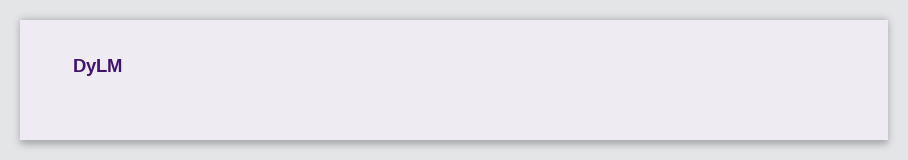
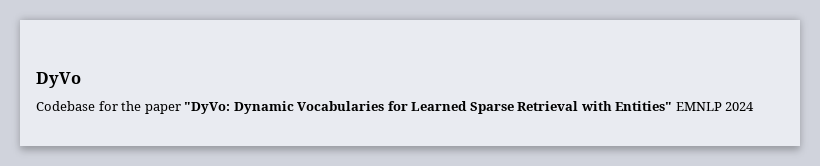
[73,59,122,76] DyLM -> [36,72,81,88] [36,101,755,114] DyVo // Codebase for the paper "DyVo: Dynamic Vocabularies for Learned Sparse Retrieval with Entities" EMNLP 2024

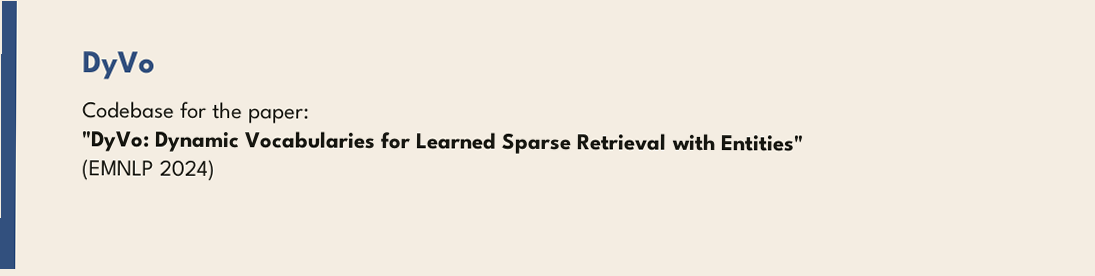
[144,104,181,114] paper -> [248,108,311,124] paper: //
[675,102,755,111] EMNLP 2024 -> [81,159,216,181] // (EMNLP 2024)

